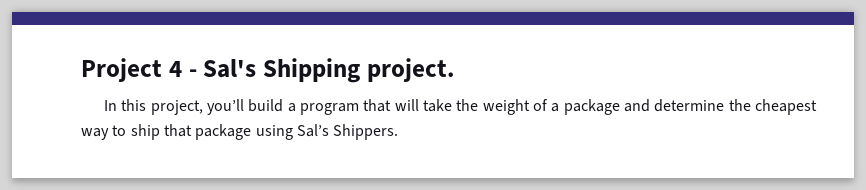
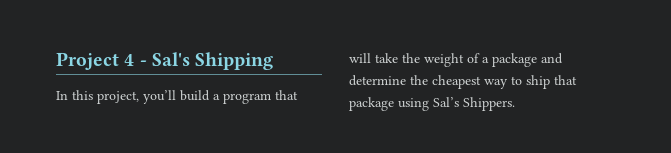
[366,58,455,82] project. -> (274, 61) none

